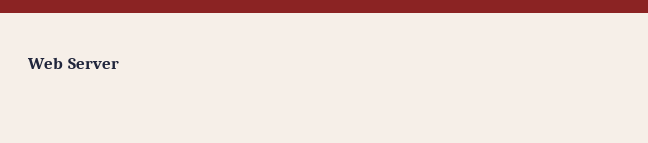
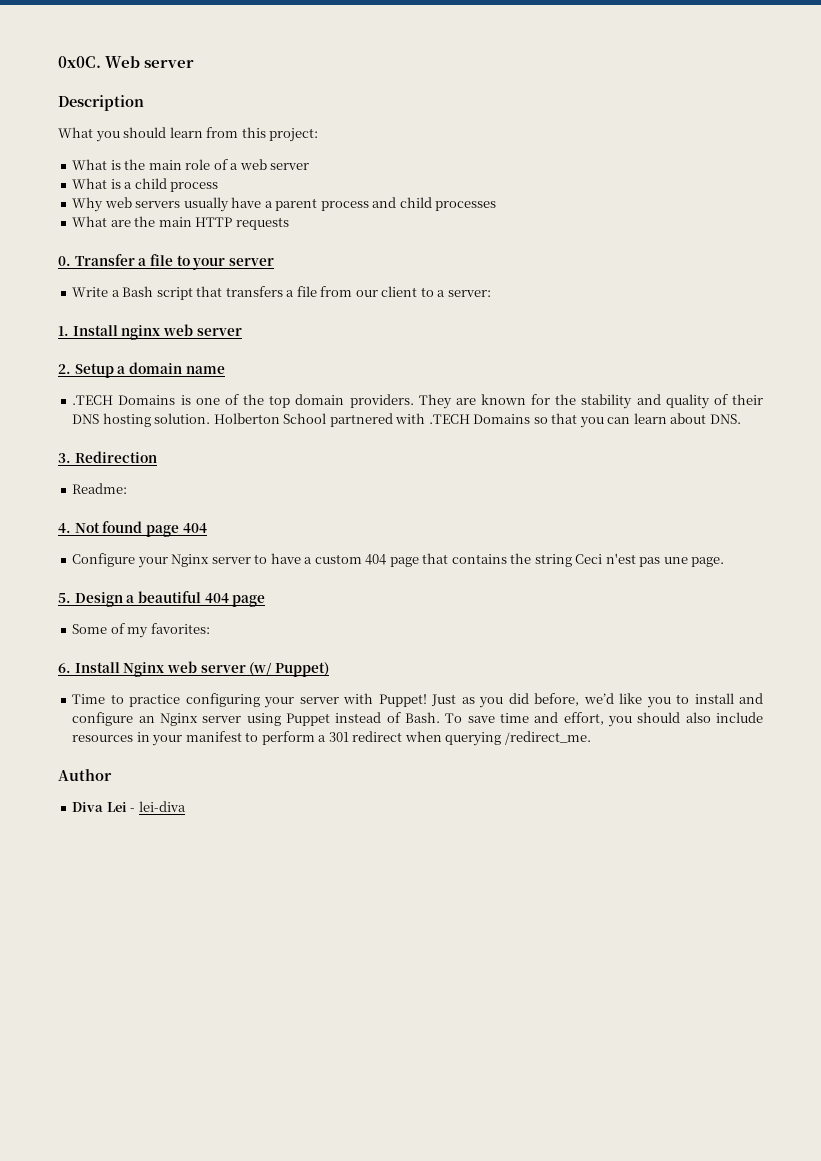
[27,57,119,69] Web Server -> [58,56,195,68] [58,95,144,111] [58,127,319,142] [72,159,310,170] [72,178,219,192] [72,197,497,212] [72,216,289,230] [58,254,274,270] [72,286,491,300] [58,324,242,340] [58,362,225,378] [72,394,763,409] [72,413,741,428] [58,451,157,463] [72,483,128,494] [58,521,207,537] [72,553,725,568] [58,591,266,607] [72,623,210,638] [58,661,329,677] [72,693,764,708] [72,712,763,727] [72,731,591,746] [58,769,112,781] [72,801,186,812] 0x0C. Web server // Description // What you should learn from this project: // What is the main role of a web server // What is a child process // Why web servers usually have a parent process and child processes // What are the main HTTP requests // 0. Transfer a file to your server // Write a Bash script that transfers a file from our client to a server: // 1. Install nginx web server // 2. Setup a domain name // .TECH Domains is one of the top domain providers. They are known for the stability and quality of their DNS hosting solution. Holberton School partnered with .TECH Domains so that you can learn about DNS. // 3. Redirection // Readme: // 4. Not found page 404 // Configure your Nginx server to have a custom 404 page that contains the string Ceci n'est pas une page. // 5. Design a beautiful 404 page // Some of my favorites: // 6. Install Nginx web server (w/ Puppet) // Time to practice configuring your server with Puppet! Just as you did before, we’d like you to install and configure an Nginx server using Puppet instead of Bash. To save time and effort, you should also include resources in your manifest to perform a 301 redirect when querying /redirect_me. // Author // Diva Lei - lei-diva

